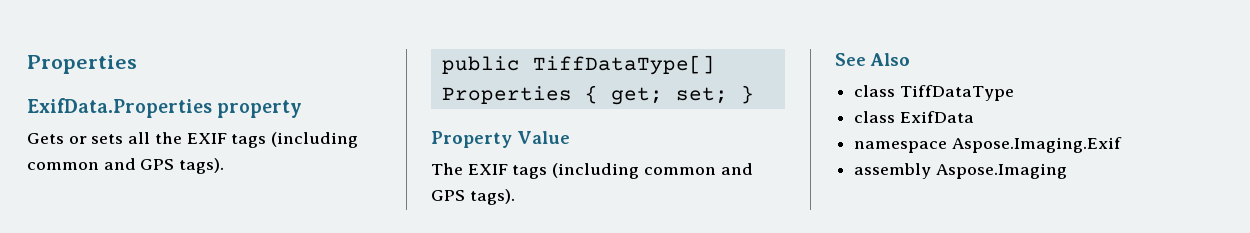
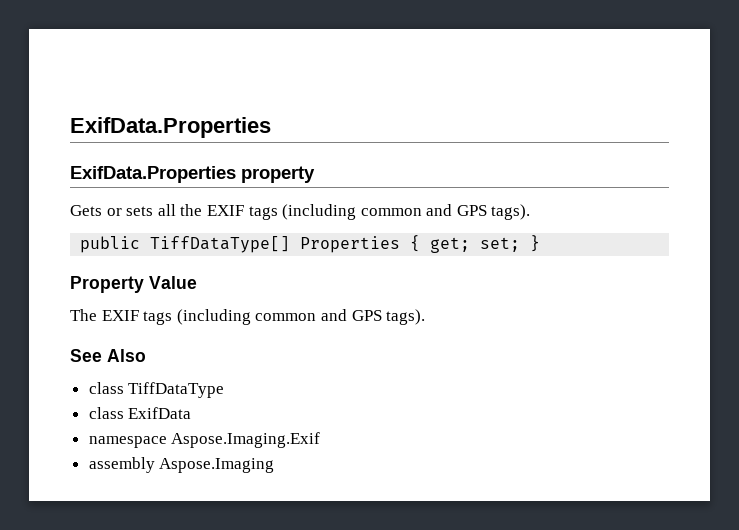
[27,55,137,74] Properties -> [70,117,271,138] ExifData.Properties

